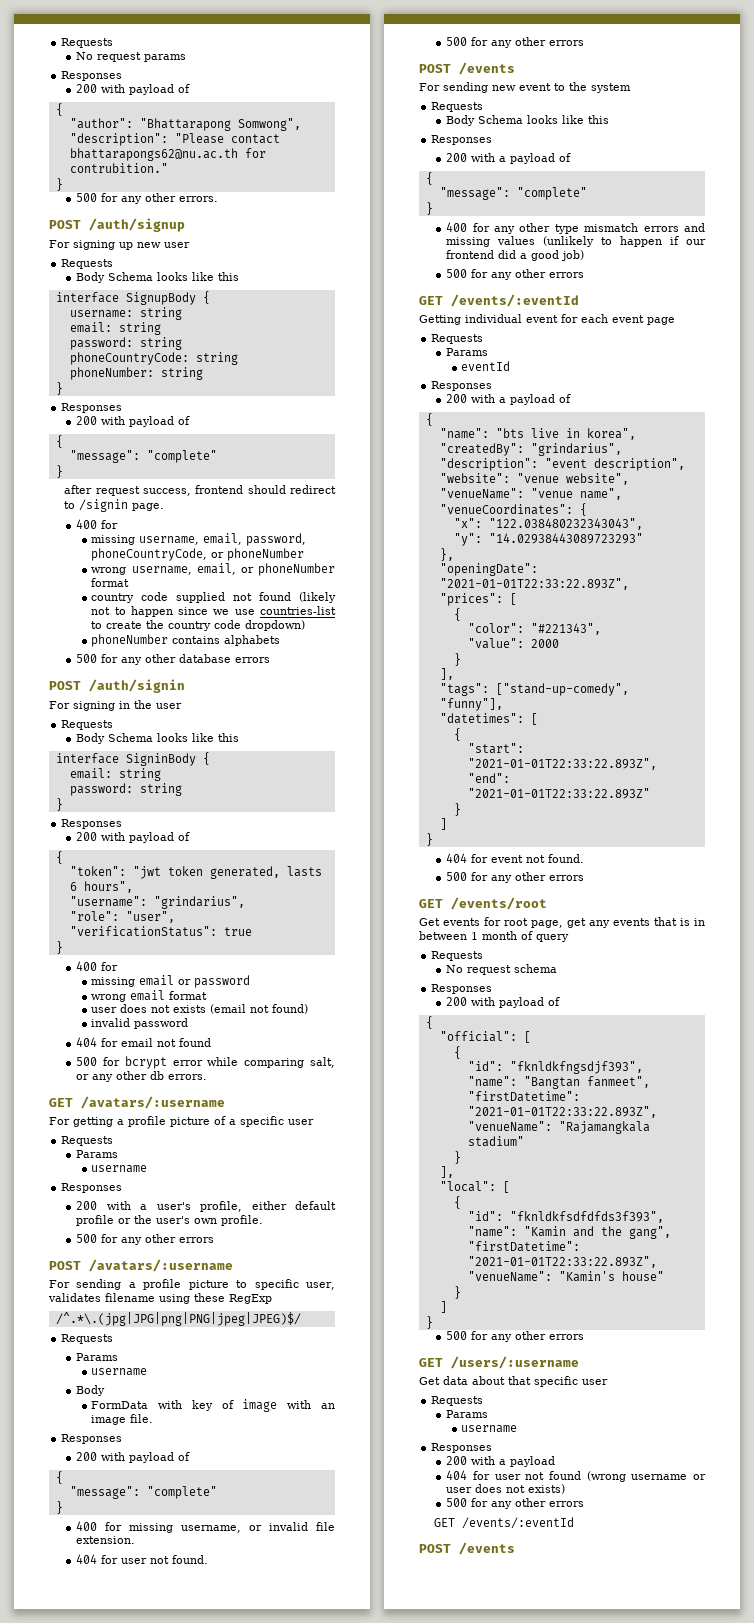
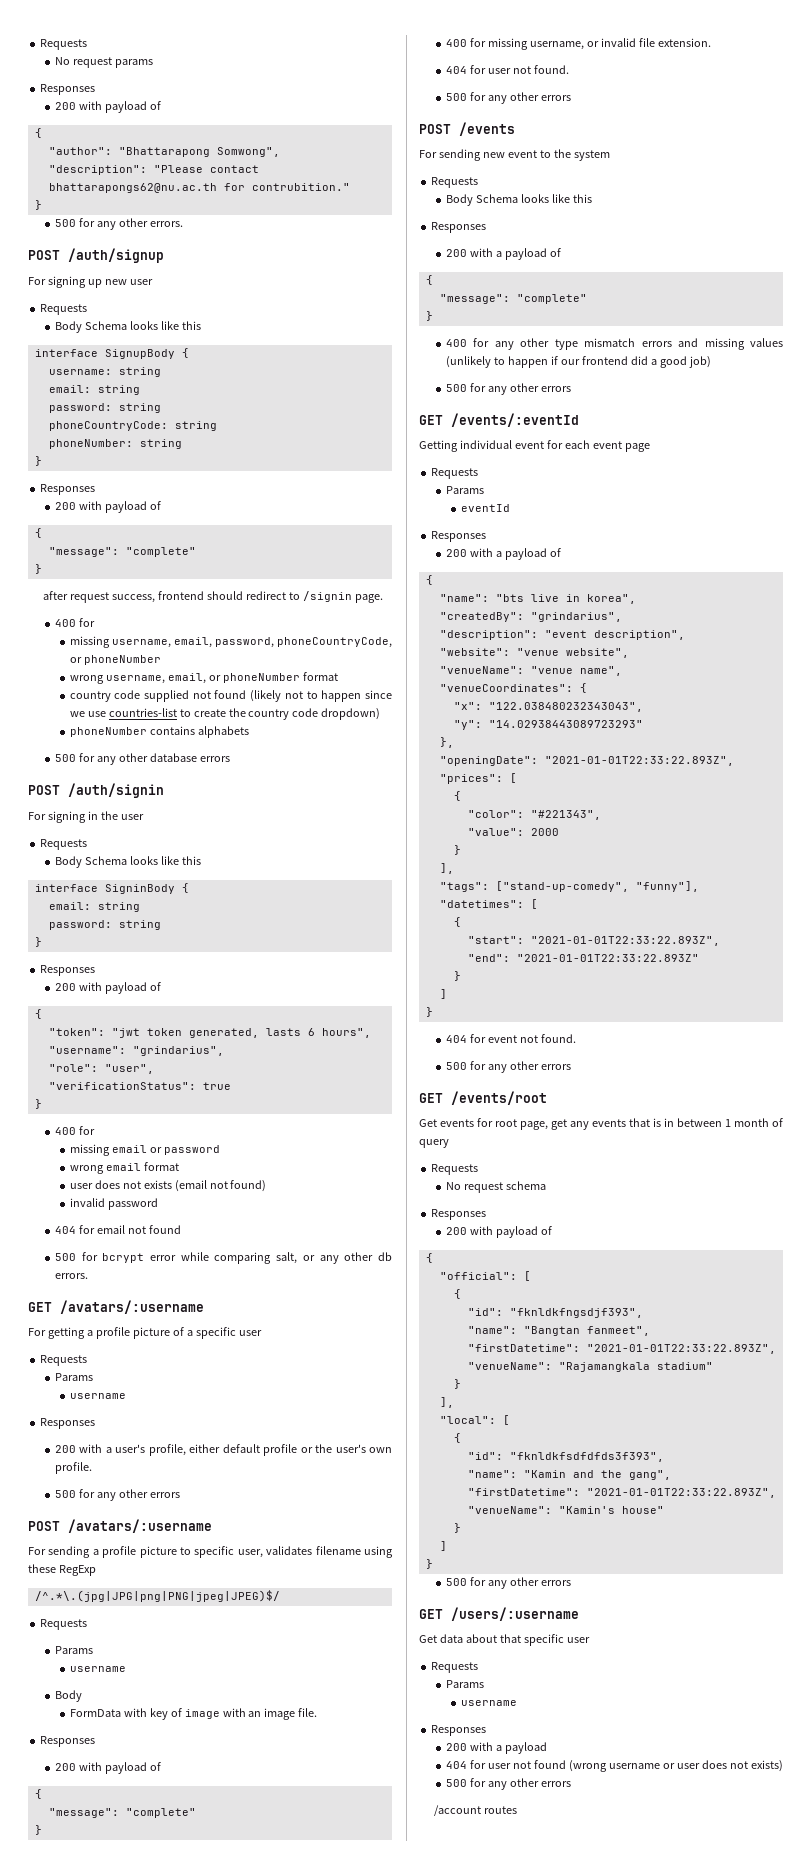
[434,1517,575,1529] [419,1542,515,1555] GET /events/:eventId // POST /events -> [433,1805,517,1816] /account routes

